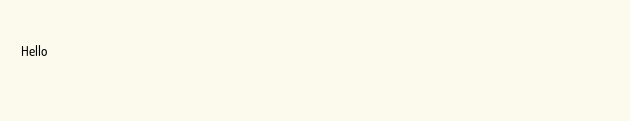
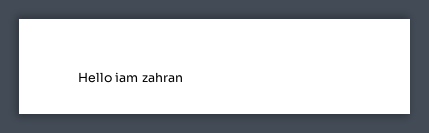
(47, 50) none -> [115,72,183,83] iam zahran

